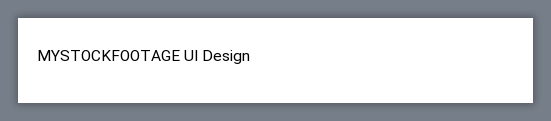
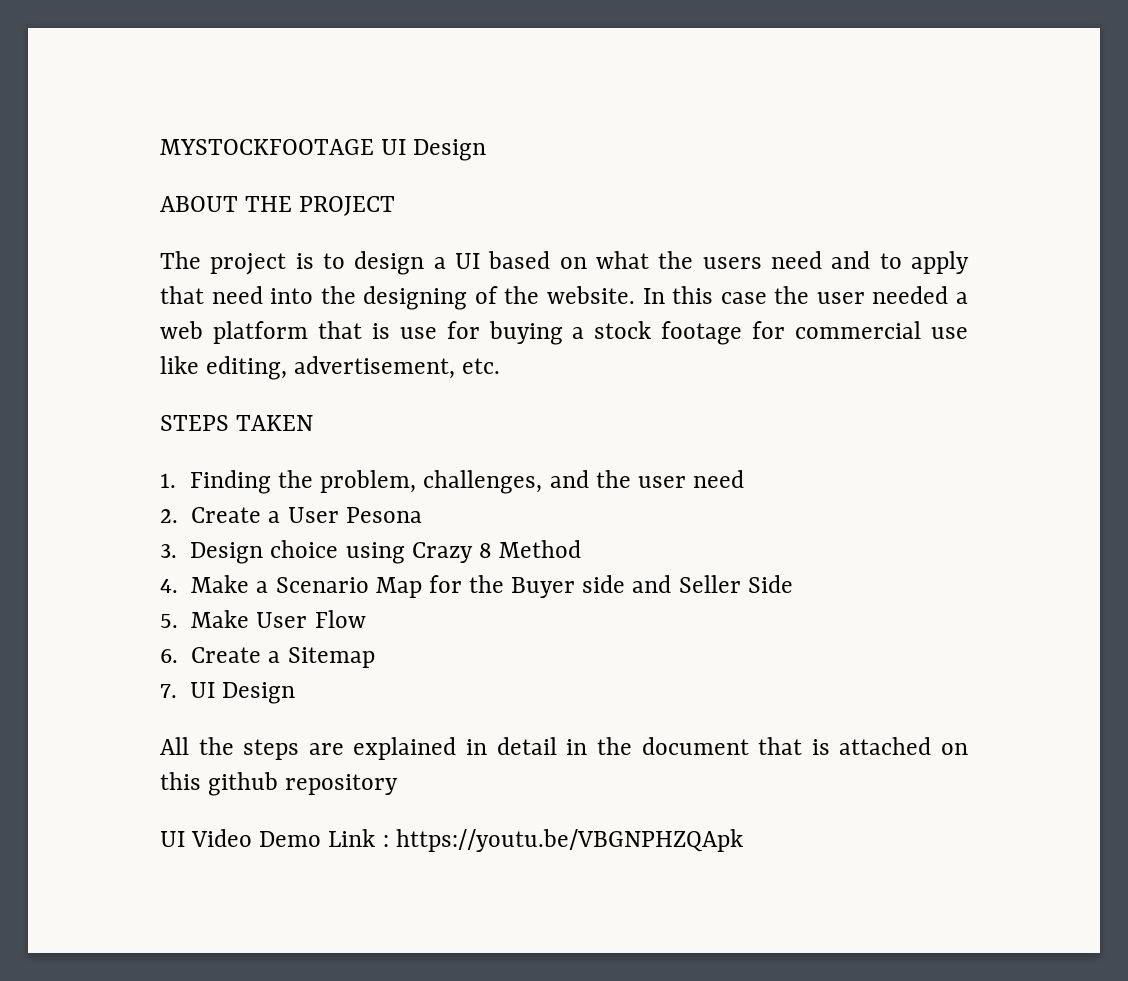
(251, 57) none -> [160,196,396,216] [160,251,970,275] [160,286,968,310] [160,321,968,345] [160,356,501,380] [160,415,314,431] [160,470,745,494] [160,507,422,523] [160,540,582,564] [160,575,793,598] [160,610,366,628] [160,647,375,668] [160,682,296,704] [160,737,969,760] [160,772,399,796] [160,829,743,852] // ABOUT THE PROJECT // The project is to design a UI based on what the users need and to apply that need into the designing of the website. In this case the user needed a web platform that is use for buying a stock footage for commercial use like editing, advertisement, etc. // STEPS TAKEN // 1. Finding the problem, challenges, and the user need // 2. Create a User Pesona // 3. Design choice using Crazy 8 Method // 4. Make a Scenario Map for the Buyer side and Seller Side // 5. Make User Flow // 6. Create a Sitemap // 7. UI Design // All the steps are explained in detail in the document that is attached on this github repository // UI Video Demo Link : https://youtu.be/VBGNPHZQApk

